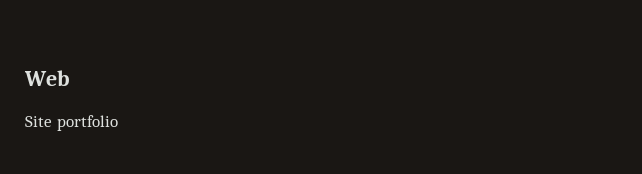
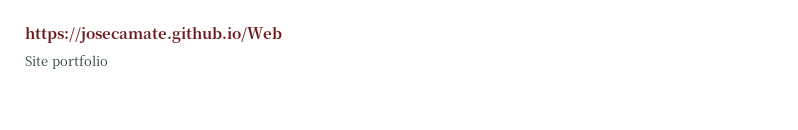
[24,70,70,86] Web -> [25,26,282,43] https://josecamate.github.io/Web

